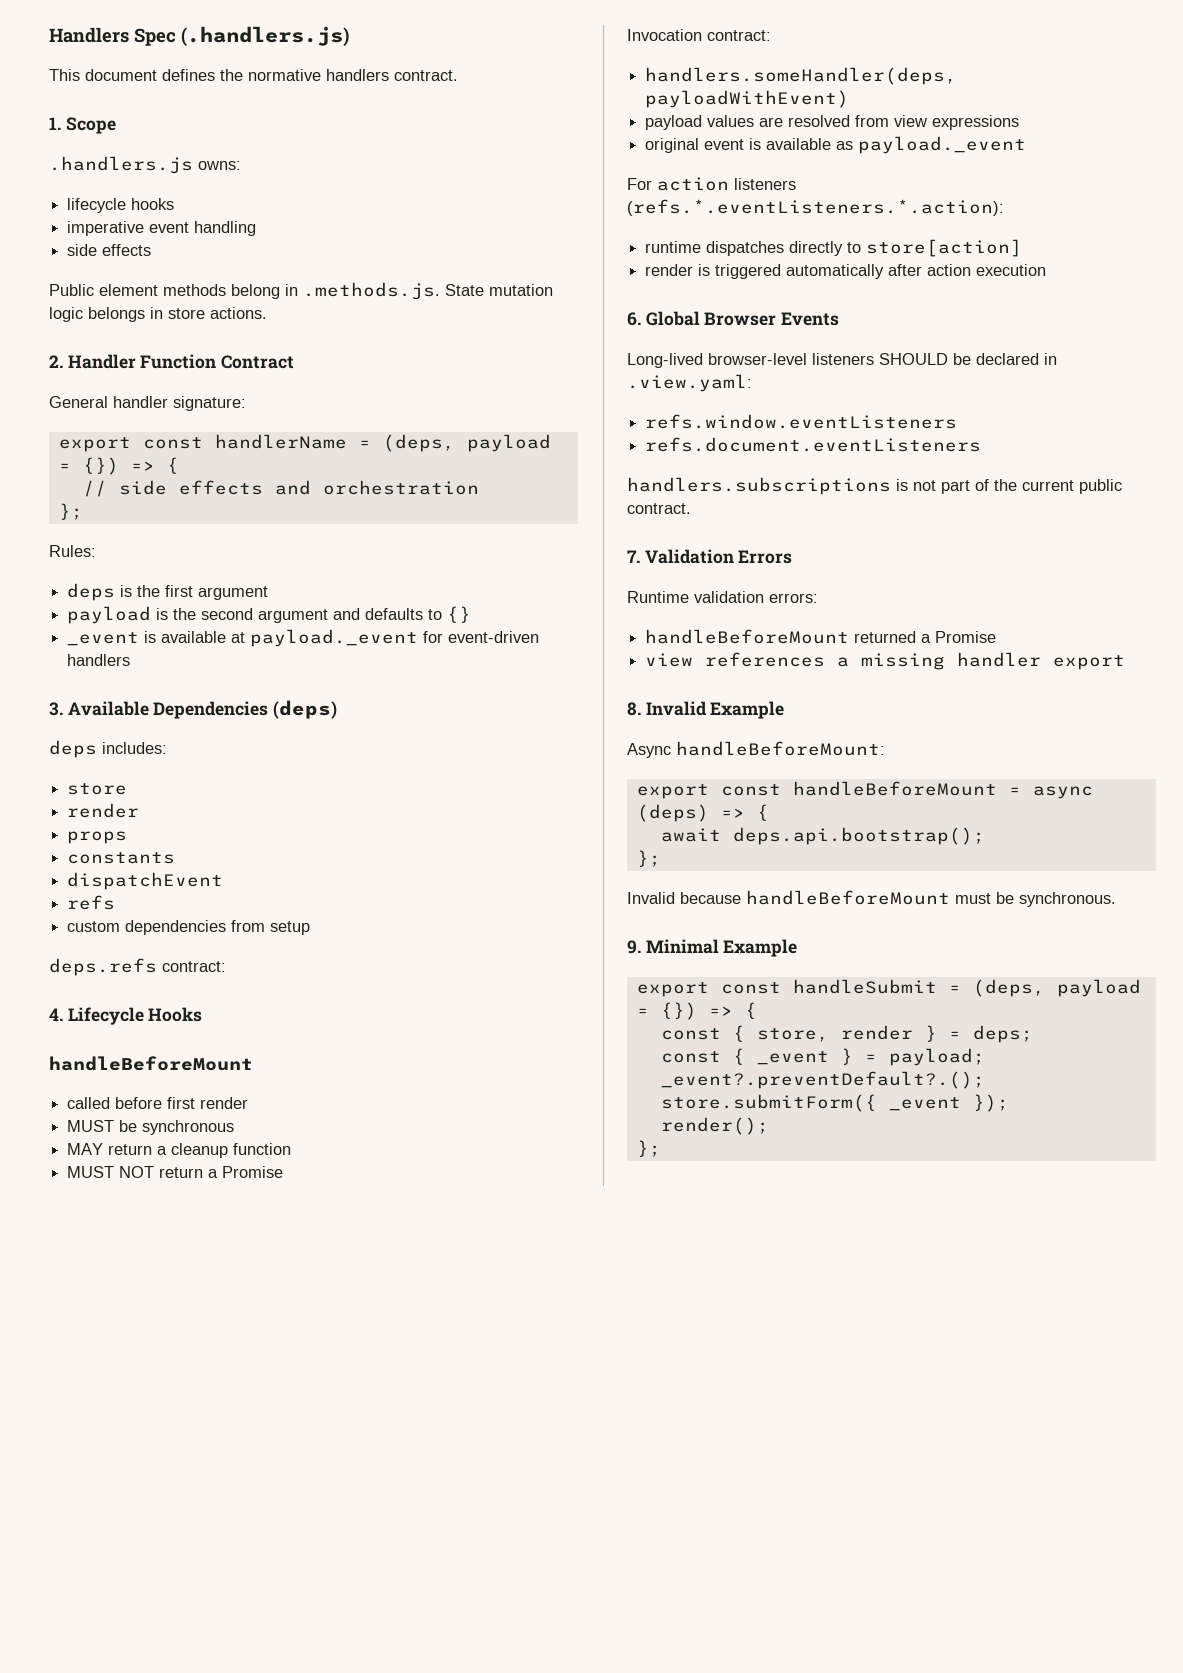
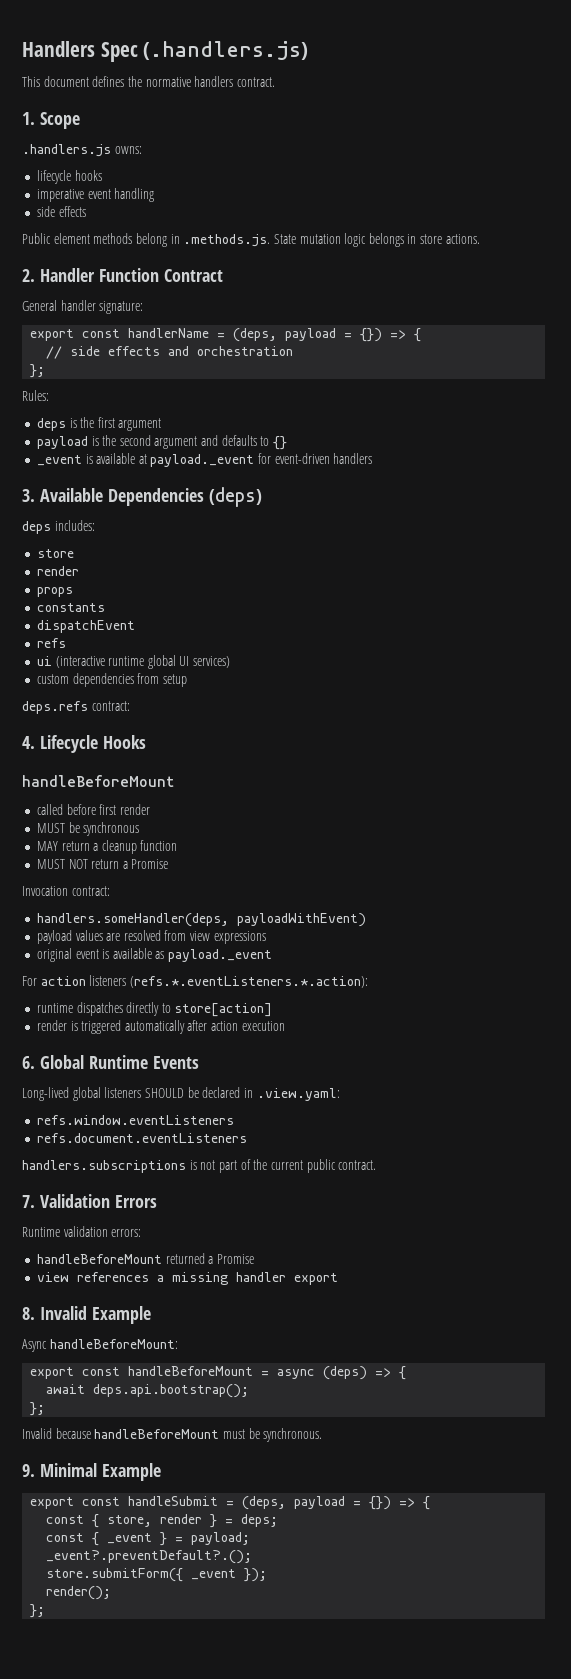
(116, 902) none -> [36,655,231,669] // ui (interactive runtime global UI services)
[704,312,777,326] Browser -> [88,1055,148,1069] Runtime
[708,353,807,365] browser-level -> [72,1087,101,1101] global

